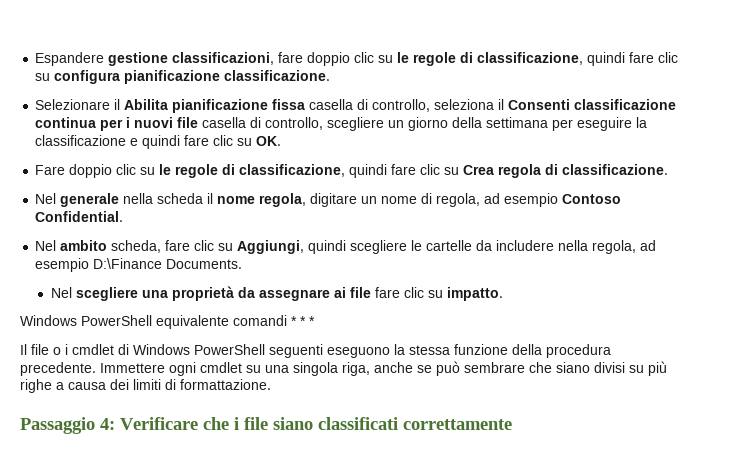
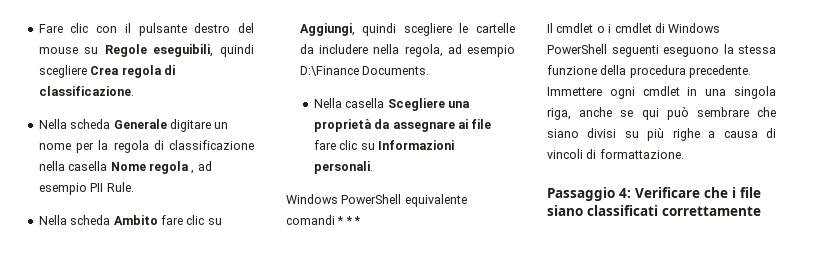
[35,52,679,66] [35,70,331,84] [35,99,677,113] [35,117,648,131] [35,135,282,149] [35,164,669,178] [35,193,622,207] [35,211,124,222] [35,240,162,253] Espandere gestione classificazioni, fare doppio clic su le regole di classificazione, quindi fare clic su configura pianificazione classificazione. // Selezionare il Abilita pianificazione fissa casella di controllo, seleziona il Consenti classificazione continua per i nuovi file casella di controllo, scegliere un giorno della settimana per eseguire la classificazione e quindi fare clic su OK. // Fare doppio clic su le regole di classificazione, quindi fare clic su Crea regola di classificazione. // Nel generale nella scheda il nome regola, digitare un nome di regola, ad esempio Contoso Confidential. // Nel ambito scheda, -> [38,23,254,36] [38,44,254,57] [38,65,175,78] [38,86,134,96] [38,119,229,132] [38,140,254,153] [38,161,212,174] [38,182,134,195] [38,215,158,225] Fare clic con il pulsante destro del mouse su Regole eseguibili, quindi scegliere Crea regola di classificazione. // Nella scheda Generale digitare un nome per la regola di classificazione nella casella Nome regola , ad esempio PII Rule. // Nella scheda Ambito
[51,287,139,301] Nel scegliere -> [313,98,445,111] Nella casella Scegliere
[447,287,504,301] impatto. -> [377,140,454,150] [313,161,373,174] Informazioni personali.
[31,344,49,355] file -> [556,23,594,33] cmdlet
[246,365,261,373] su -> [687,87,698,96] in
(432, 369) none -> [641,108,659,120] qui
[110,379,161,390] dei limiti -> [766,128,776,138] [547,149,583,159] di vincoli

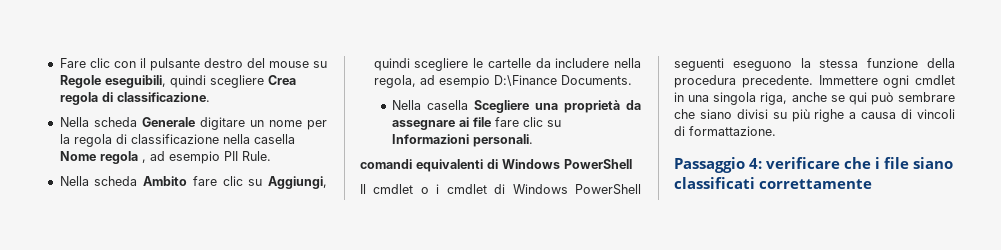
[286,194,467,207] [286,215,362,225] Windows PowerShell equivalente comandi * * * -> [360,159,632,172] comandi equivalenti di Windows PowerShell
[635,187,700,198] Verificare -> [766,157,841,169] verificare

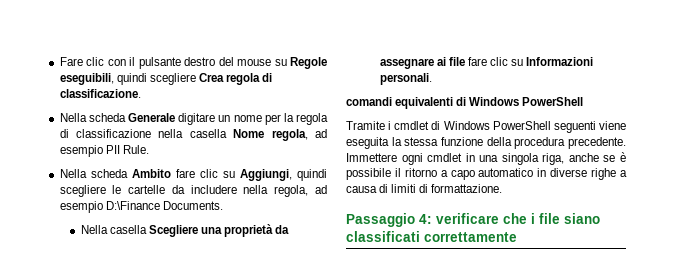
[99,151,146,164] regola , -> [271,129,308,141] regola,
[360,184,429,194] Il cmdlet o -> [346,121,385,130] Tramite
[732,61,792,71] eseguono -> [599,121,626,130] [346,137,389,149] viene eseguita
[848,92,955,105] [674,109,810,122] qui può sembrare che siano divisi su più -> [620,152,626,162] [346,168,588,180] è possibile il ritorno a capo automatico in diverse
[917,109,955,119] vincoli -> [391,184,417,193] limiti

